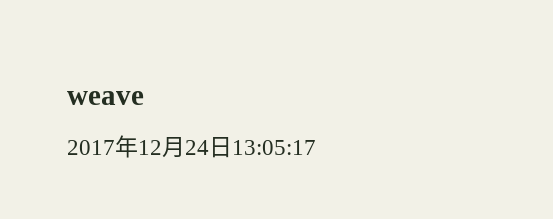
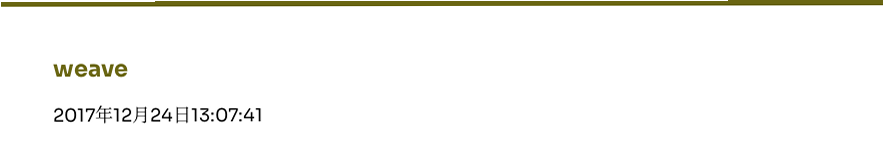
[232,140,316,155] 13:05:17 -> [191,107,264,123] 13:07:41

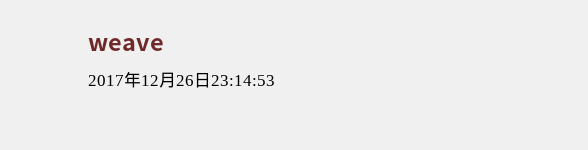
[150,106,264,124] 24日13:07:41 -> [176,72,275,88] 26日23:14:53

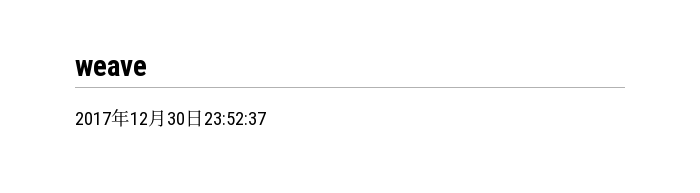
[176,72,275,88] 26日23:14:53 -> [167,110,266,127] 30日23:52:37

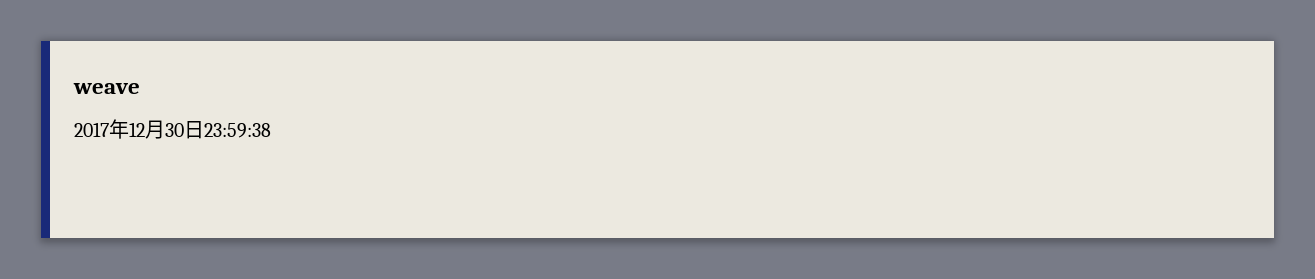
[204,112,266,125] 23:52:37 -> [204,123,271,138] 23:59:38

